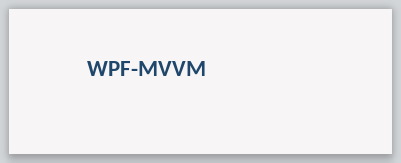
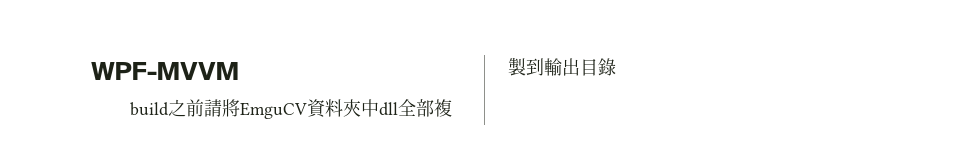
(206, 68) none -> [129,99,452,119] [508,57,616,76] // build之前請將EmguCV資料夾中dll全部複製到輸出目錄

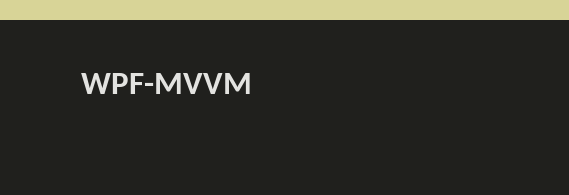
[129,99,452,119] [508,57,616,76] // build之前請將EmguCV資料夾中dll全部複製到輸出目錄 -> (252, 83) none

